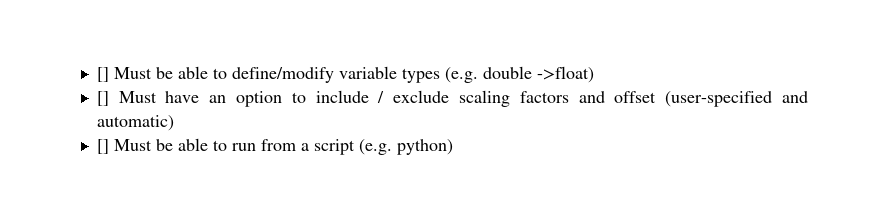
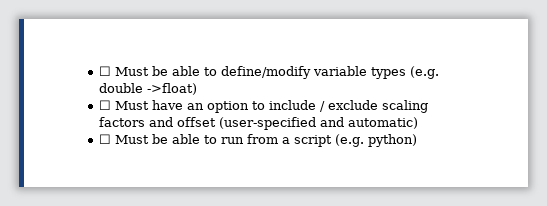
[96,67,109,82] [] -> [99,66,112,76] ☐
[96,91,109,106] [] -> [99,100,112,110] ☐
[96,139,109,154] [] -> [99,134,112,144] ☐

